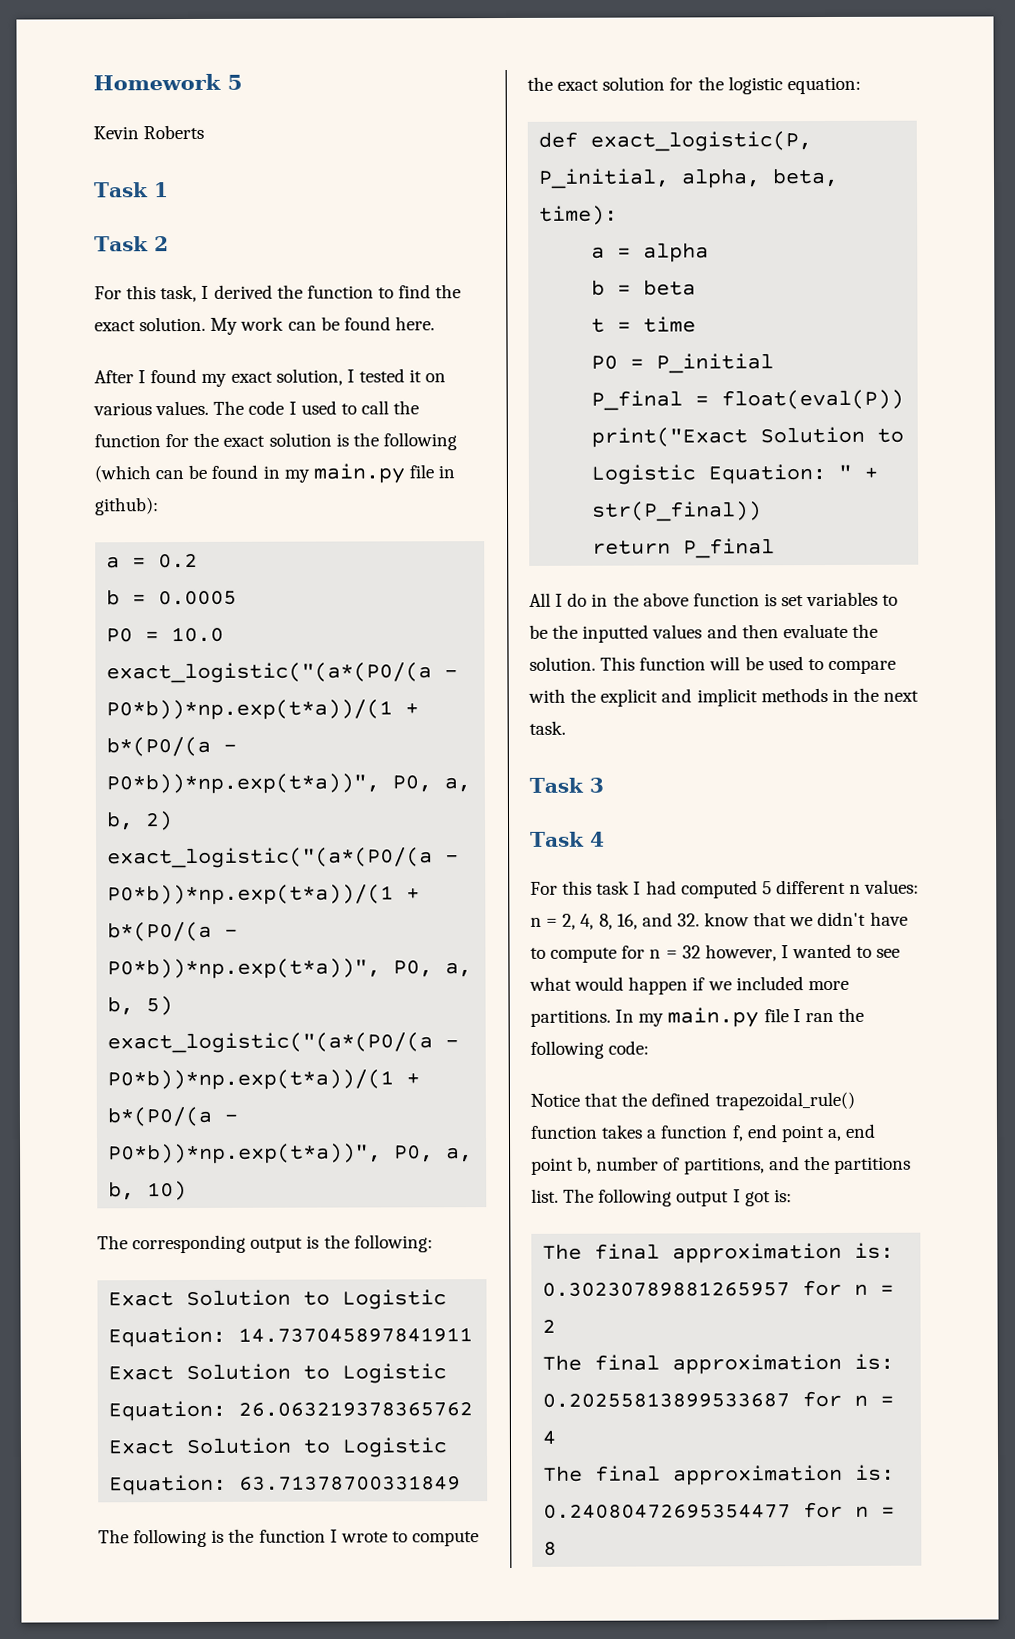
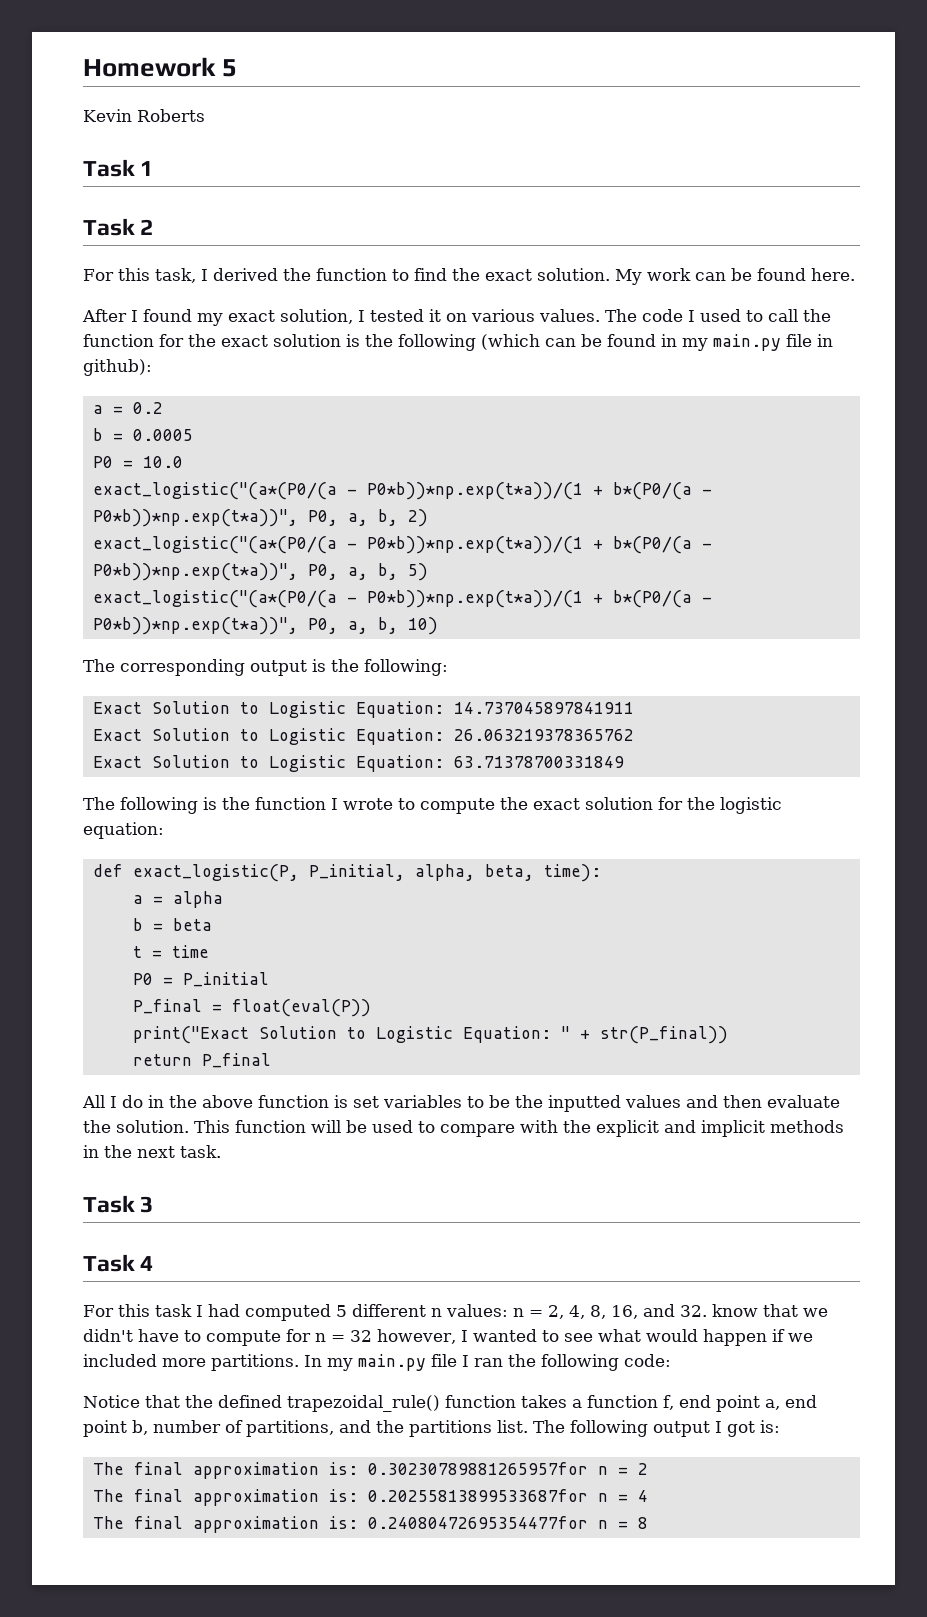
[542,1279,843,1297] 0.30230789881265957 for -> [367,1462,588,1475] 0.30230789881265957for
[542,1390,843,1408] 0.20255813899533687 for -> [367,1489,588,1502] 0.20255813899533687for
[543,1501,844,1519] 0.24080472695354477 for -> [367,1516,588,1529] 0.24080472695354477for

